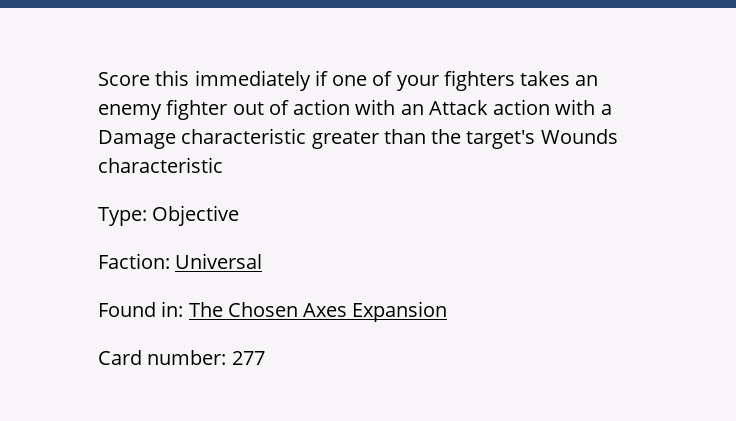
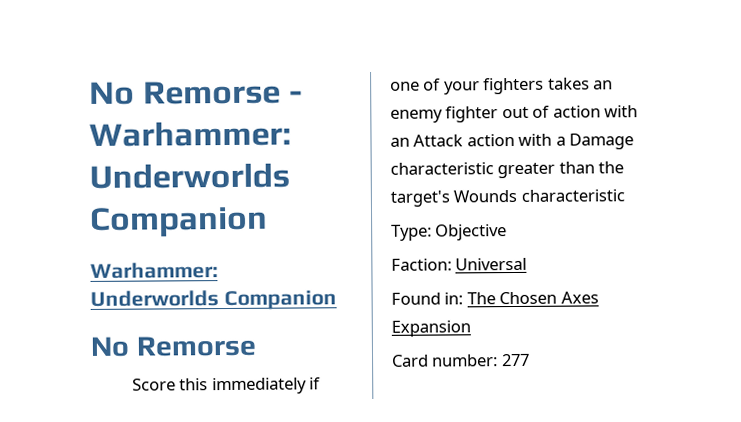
(98, 79) none -> [89,80,303,105] [89,120,291,147] [89,162,290,189] [89,206,268,237] [90,262,218,279] [90,290,337,311] [90,335,257,357] No Remorse - Warhammer: Underworlds Companion // Warhammer: Underworlds Companion // No Remorse //

